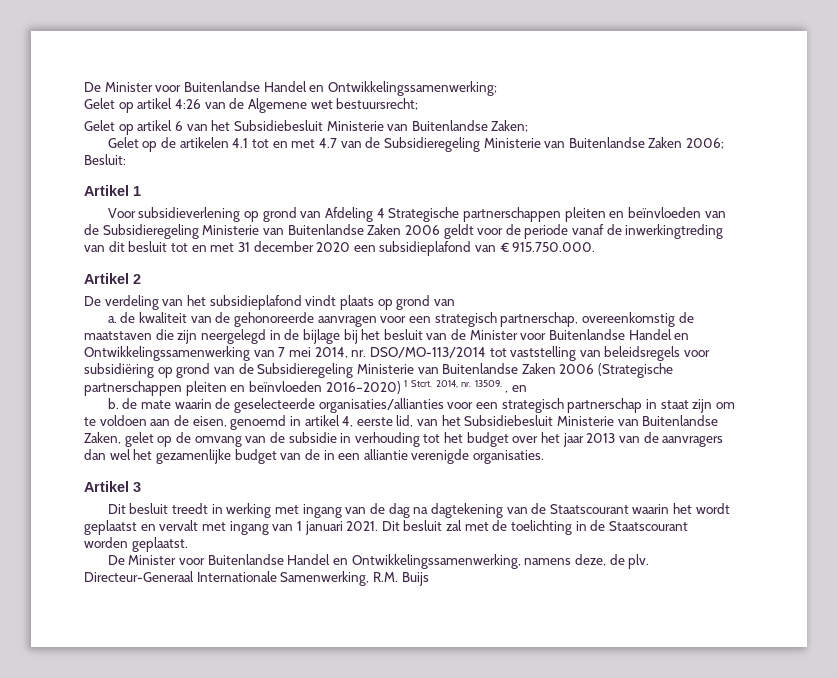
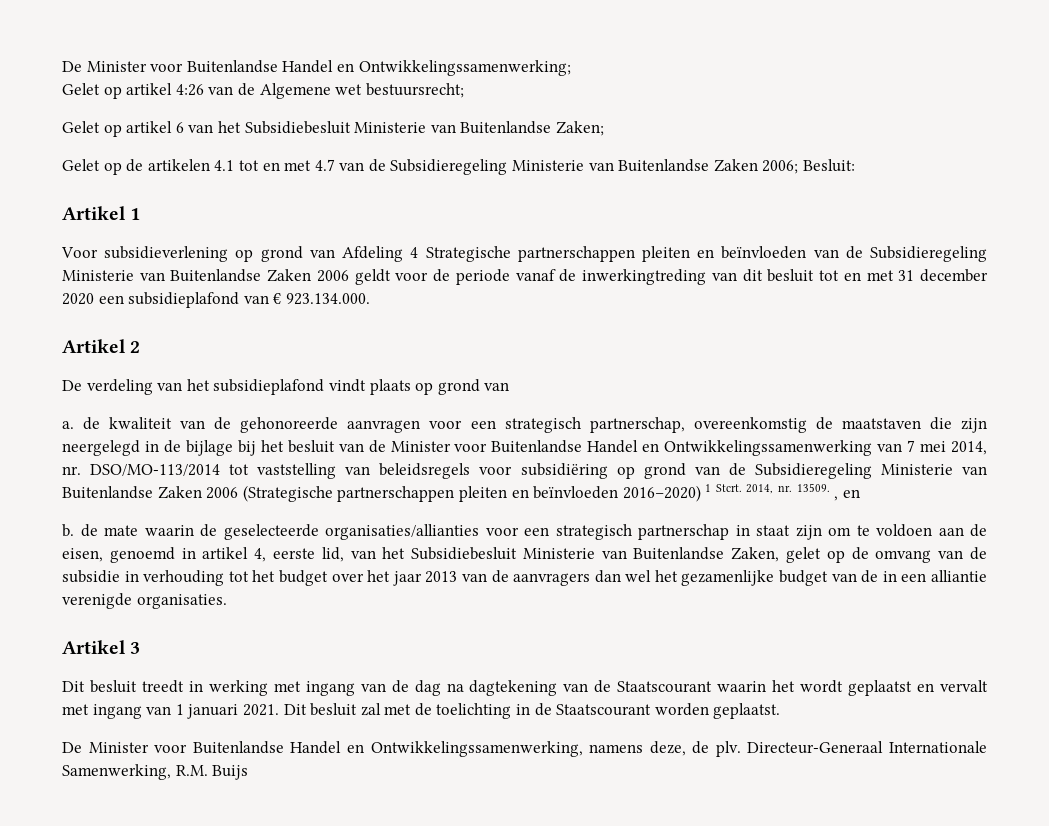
[512,242,596,252] 915.750.000. -> [285,293,370,305] 923.134.000.

